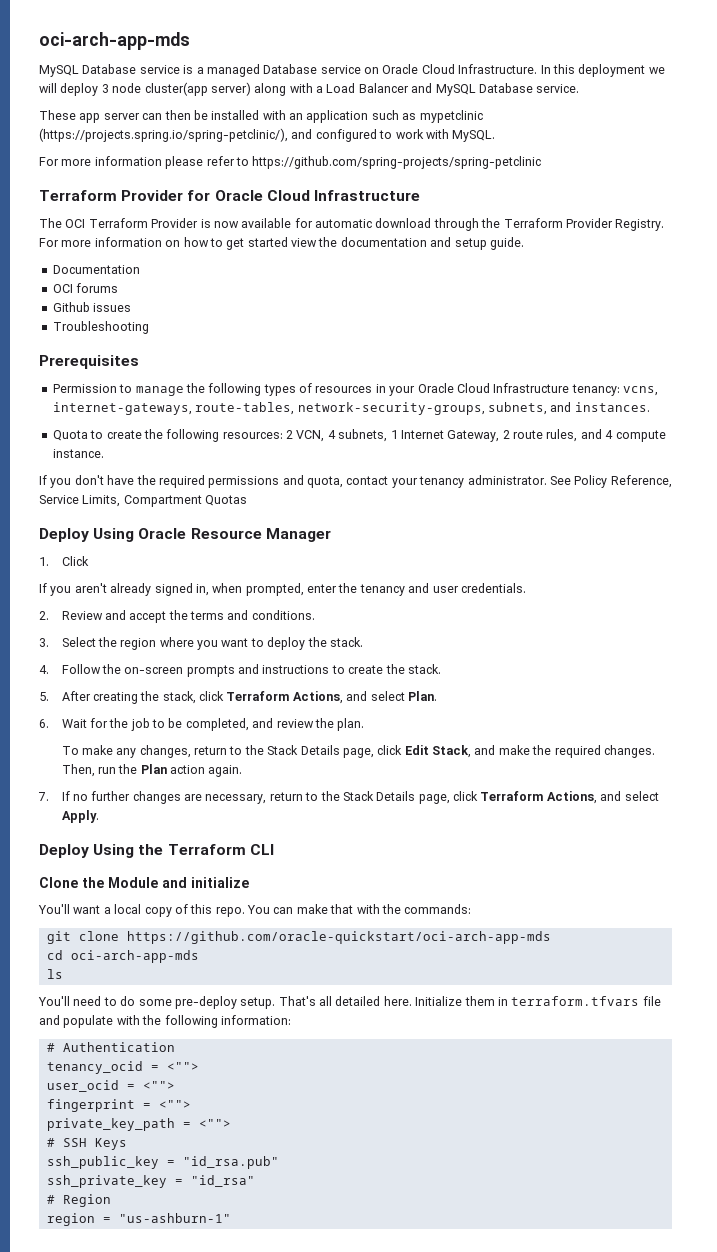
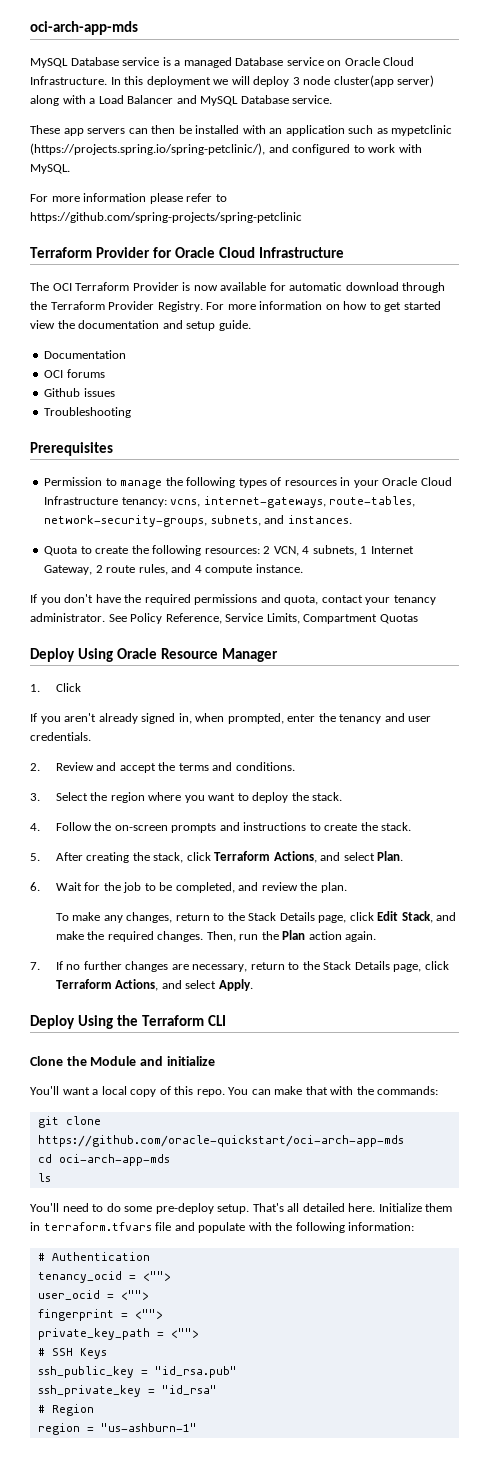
[103,113,140,120] server -> [87,128,126,134] servers

